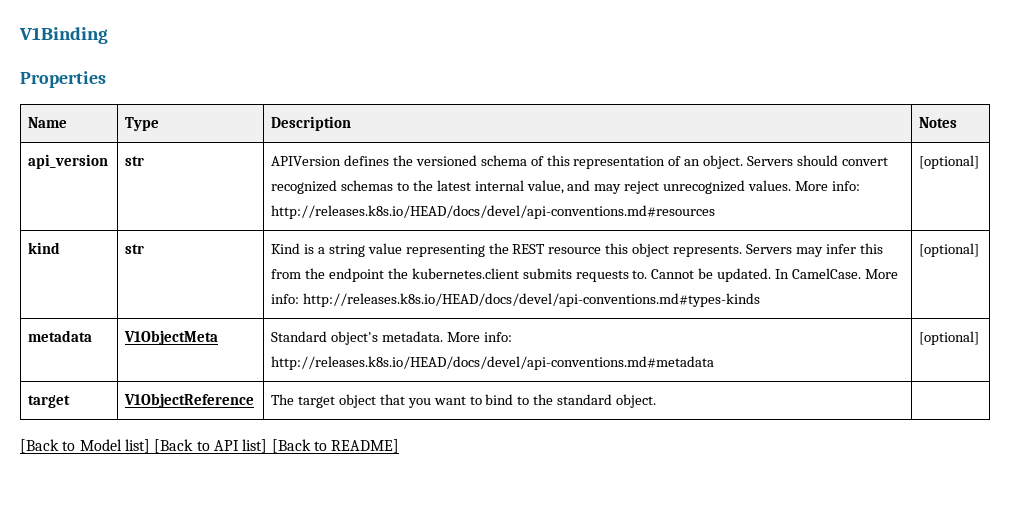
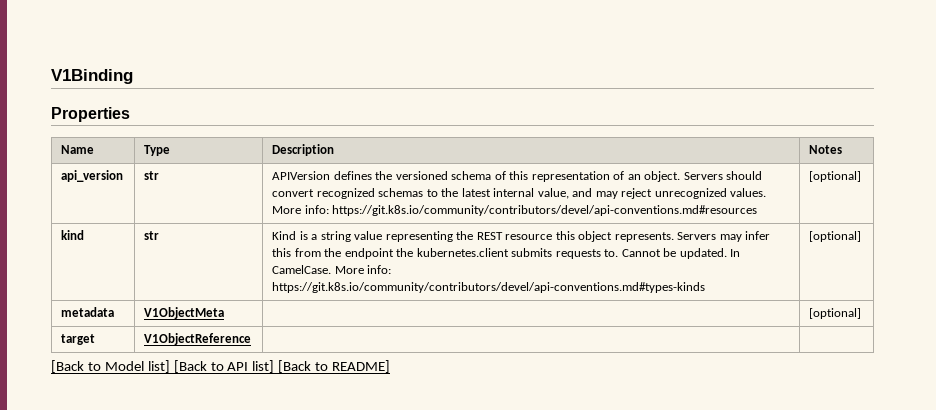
[271,205,716,219] http://releases.k8s.io/HEAD/docs/devel/api-conventions.md#resources -> [332,205,758,216] https://git.k8s.io/community/contributors/devel/api-conventions.md#resources
[302,293,760,307] http://releases.k8s.io/HEAD/docs/devel/api-conventions.md#types-kinds -> [272,282,706,293] https://git.k8s.io/community/contributors/devel/api-conventions.md#types-kinds
[271,331,512,345] [271,356,715,370] [919,331,980,345] [28,395,71,408] [124,393,255,408] [271,394,657,408] Standard object's metadata. More info: http://releases.k8s.io/HEAD/docs/devel/api-conventions.md#metadata | [optional] // target | V1ObjectReference | The target object that you want to bind to the standard object. -> [809,308,862,319] [61,334,96,345] [144,333,252,345] | [optional] // target | V1ObjectReference |

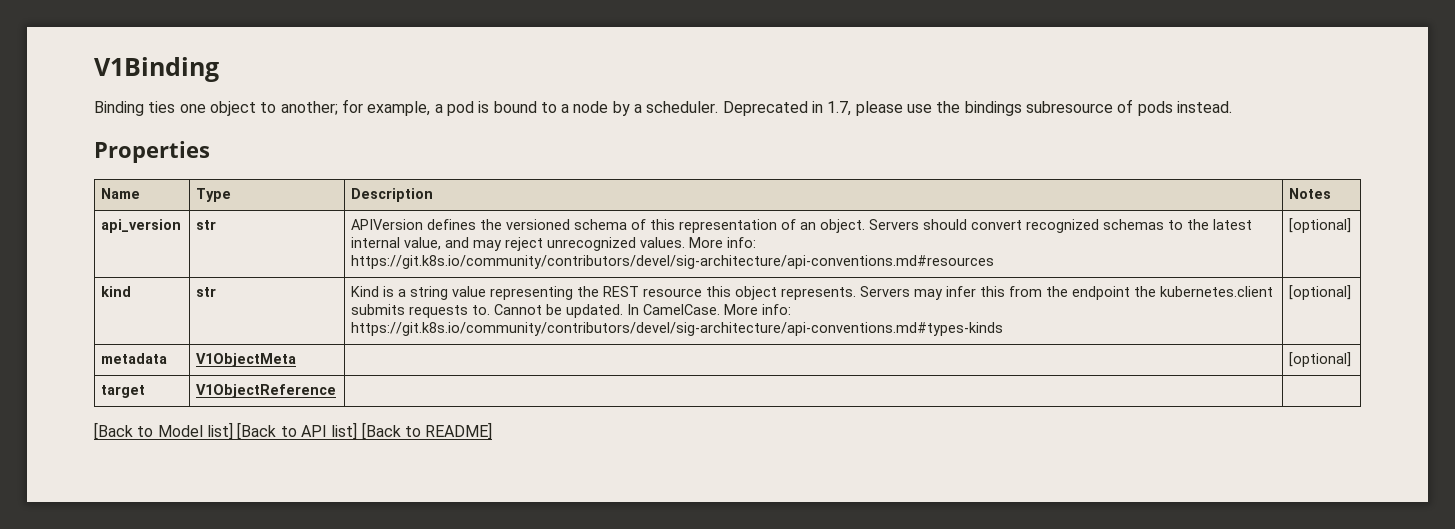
(133, 76) none -> [94,99,1232,116] // Binding ties one object to another; for example, a pod is bound to a node by a scheduler. Deprecated in 1.7, please use the bindings subresource of pods instead.
[332,205,758,216] https://git.k8s.io/community/contributors/devel/api-conventions.md#resources -> [351,255,995,269] https://git.k8s.io/community/contributors/devel/sig-architecture/api-conventions.md#resources
[272,282,706,293] https://git.k8s.io/community/contributors/devel/api-conventions.md#types-kinds -> [351,322,1004,336] https://git.k8s.io/community/contributors/devel/sig-architecture/api-conventions.md#types-kinds

